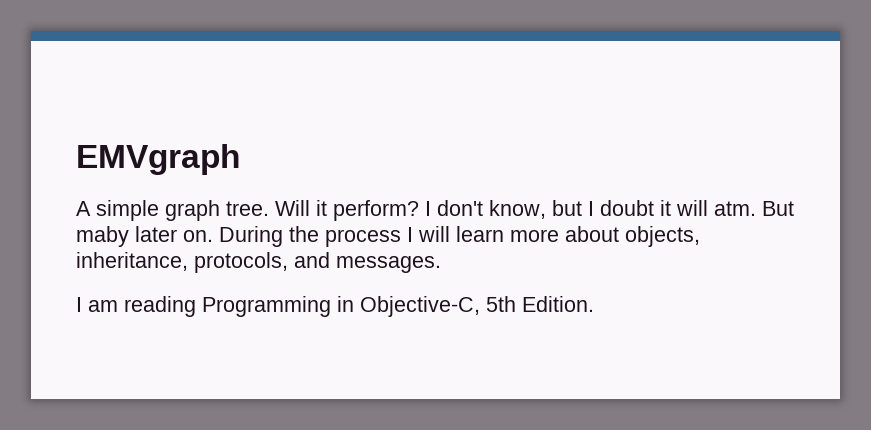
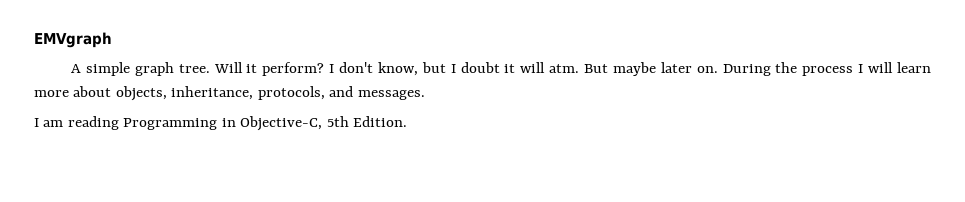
[76,226,129,247] maby -> [612,62,656,76] maybe

